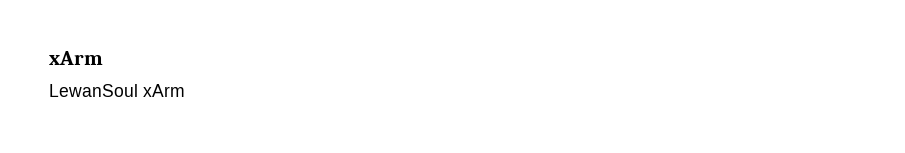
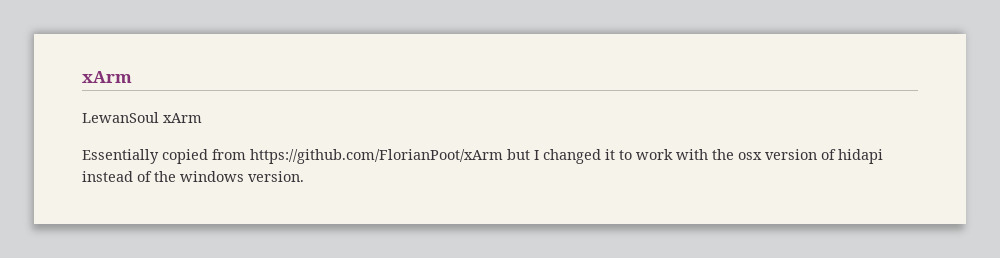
(185, 90) none -> [82,149,883,164] [82,171,304,182] // Essentially copied from https://github.com/FlorianPoot/xArm but I changed it to work with the osx version of hidapi instead of the windows version.

